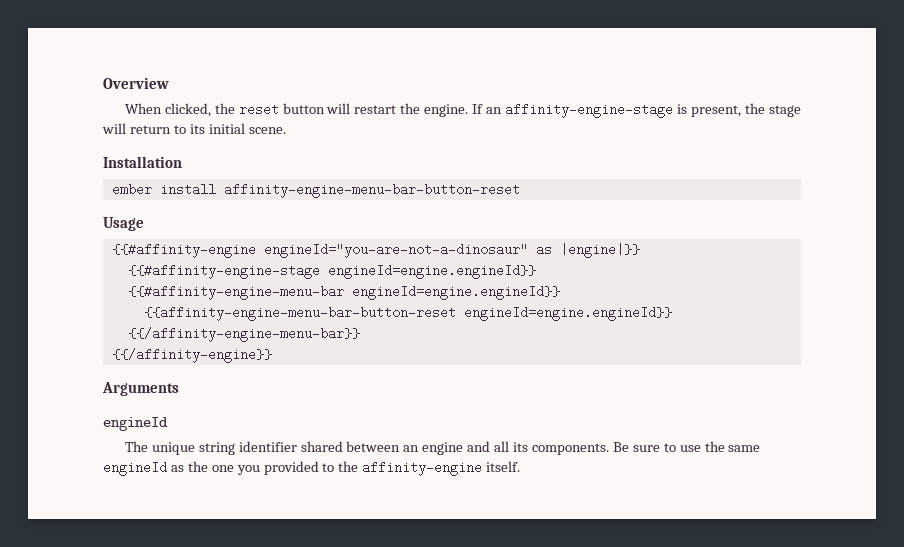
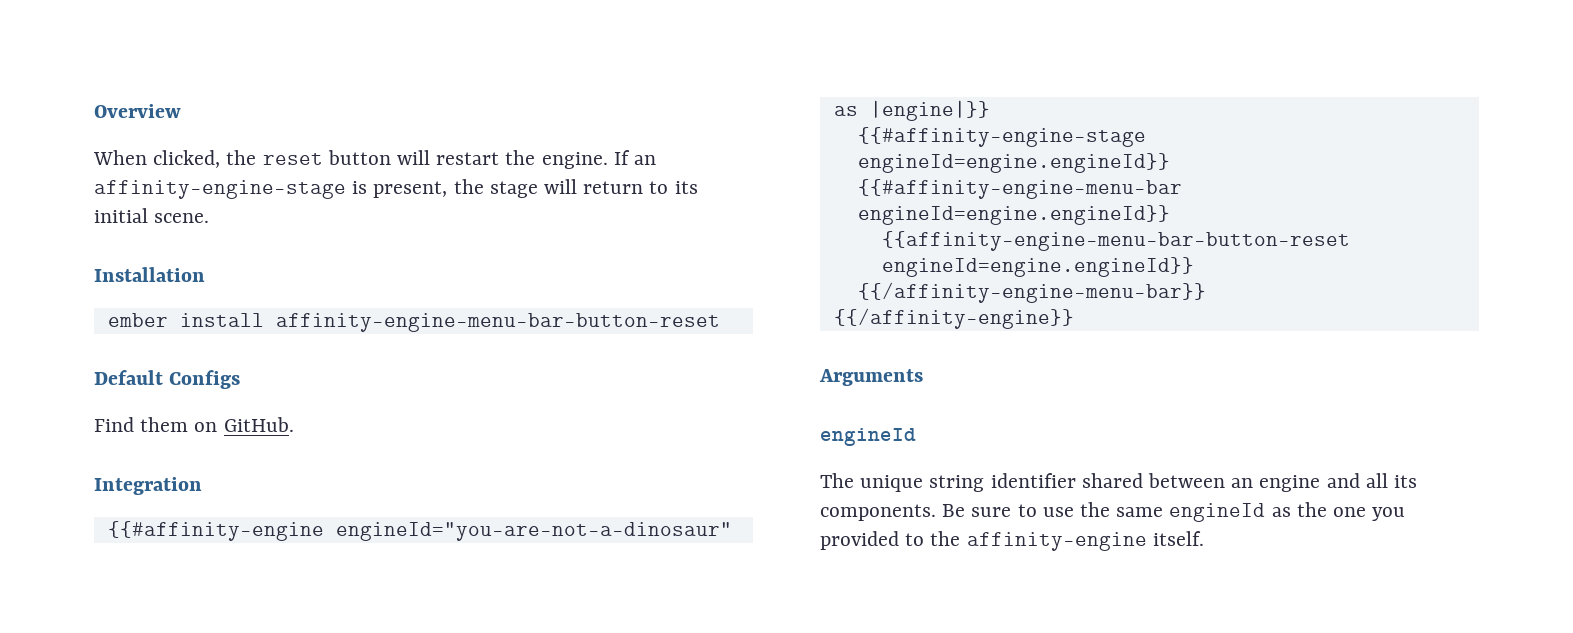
[103,217,144,231] Usage -> [94,370,241,389] [94,417,294,432] [94,477,202,495] Default Configs // Find them on GitHub. // Integration

